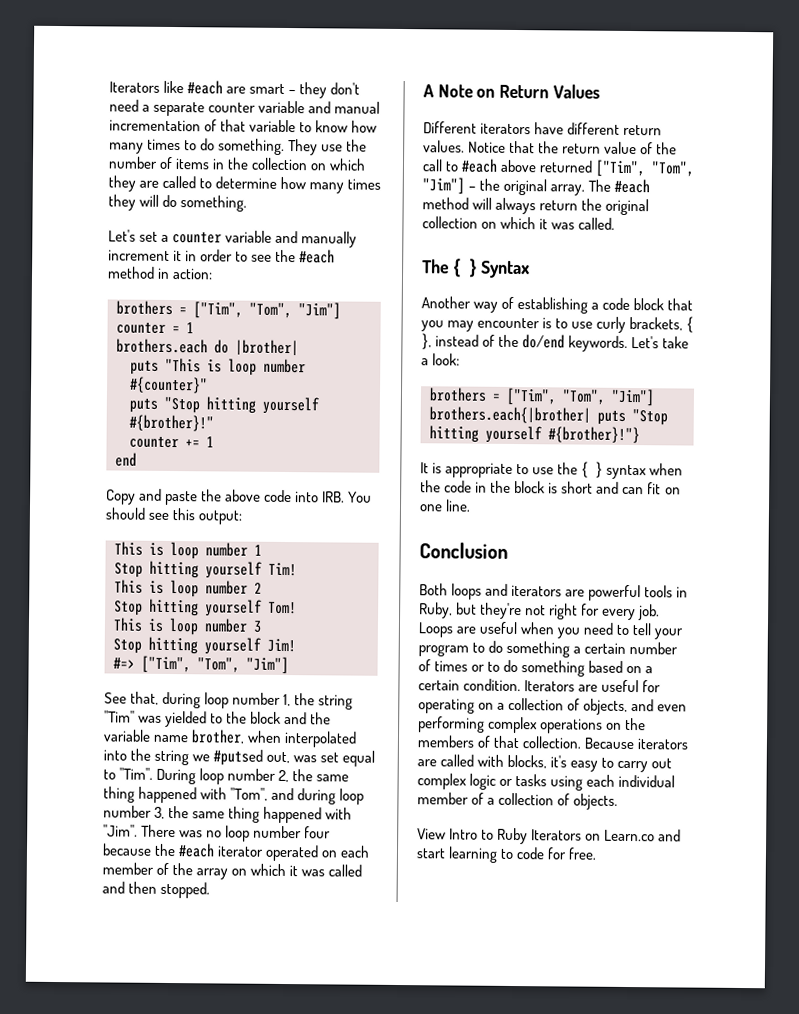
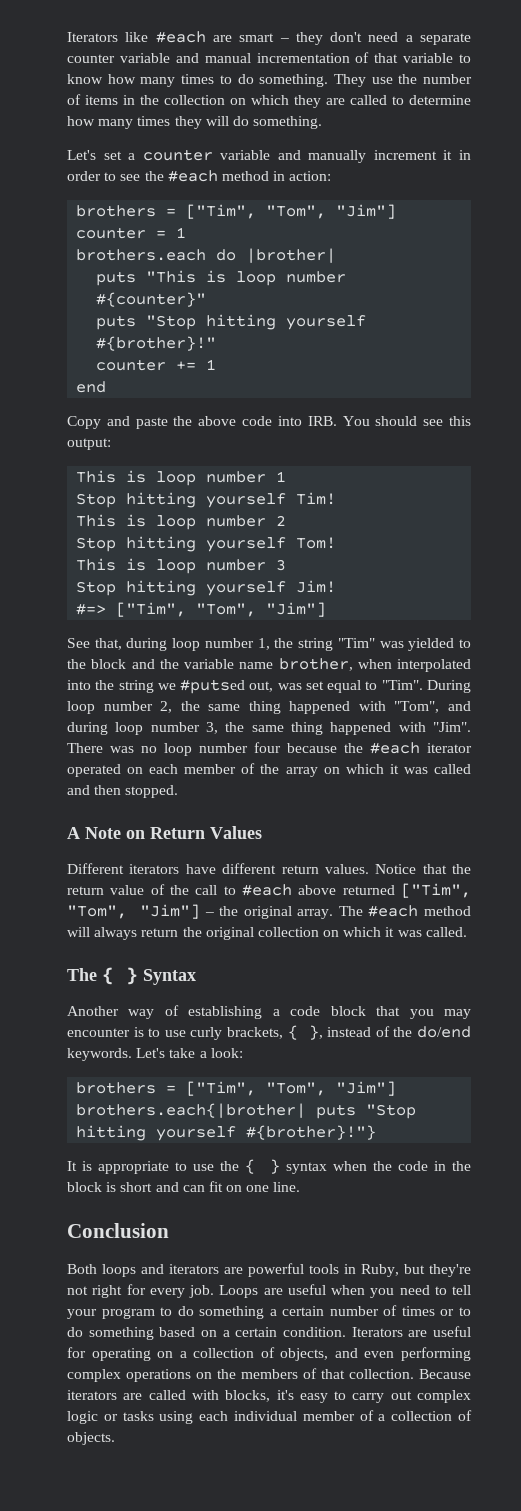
[417,827,682,845] [416,846,598,863] // View Intro to Ruby Iterators on Learn.co and start learning to code for free. -> (115, 1438) none

